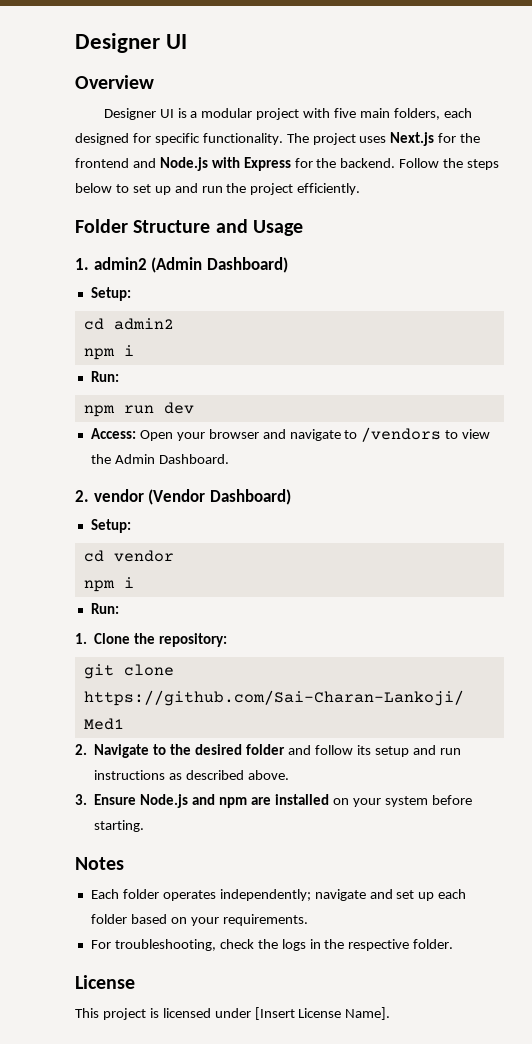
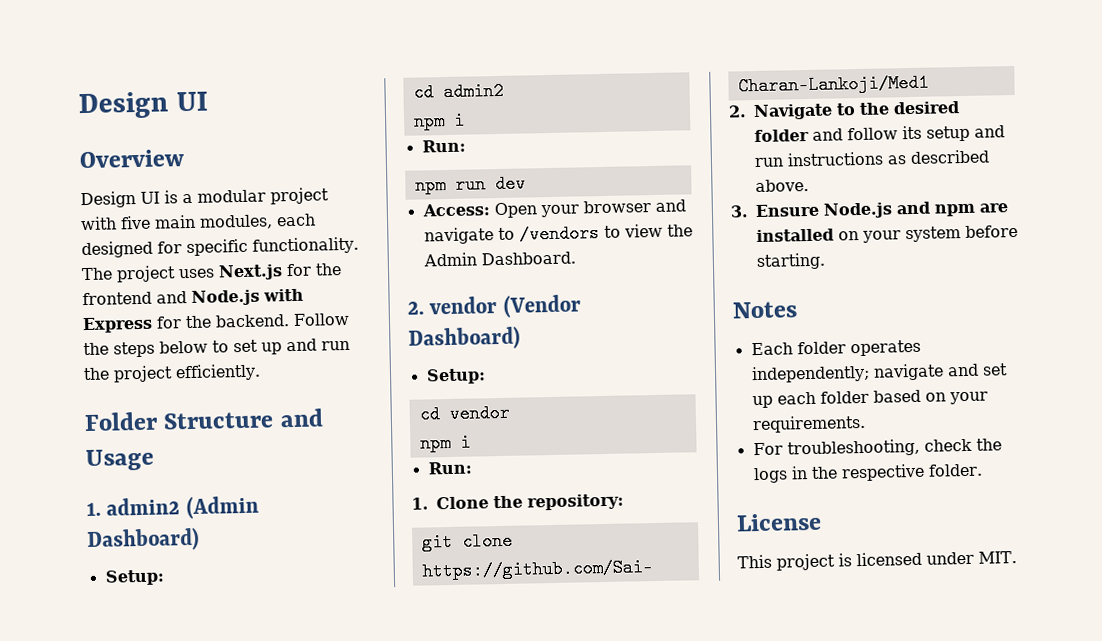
[75,33,160,53] Designer -> [78,91,168,120] Design
[103,108,156,120] Designer -> [80,191,136,209] Design
[393,108,440,120] folders, -> [199,214,273,230] modules,
[254,1007,391,1020] [Insert License Name]. -> [978,551,1017,564] MIT.

